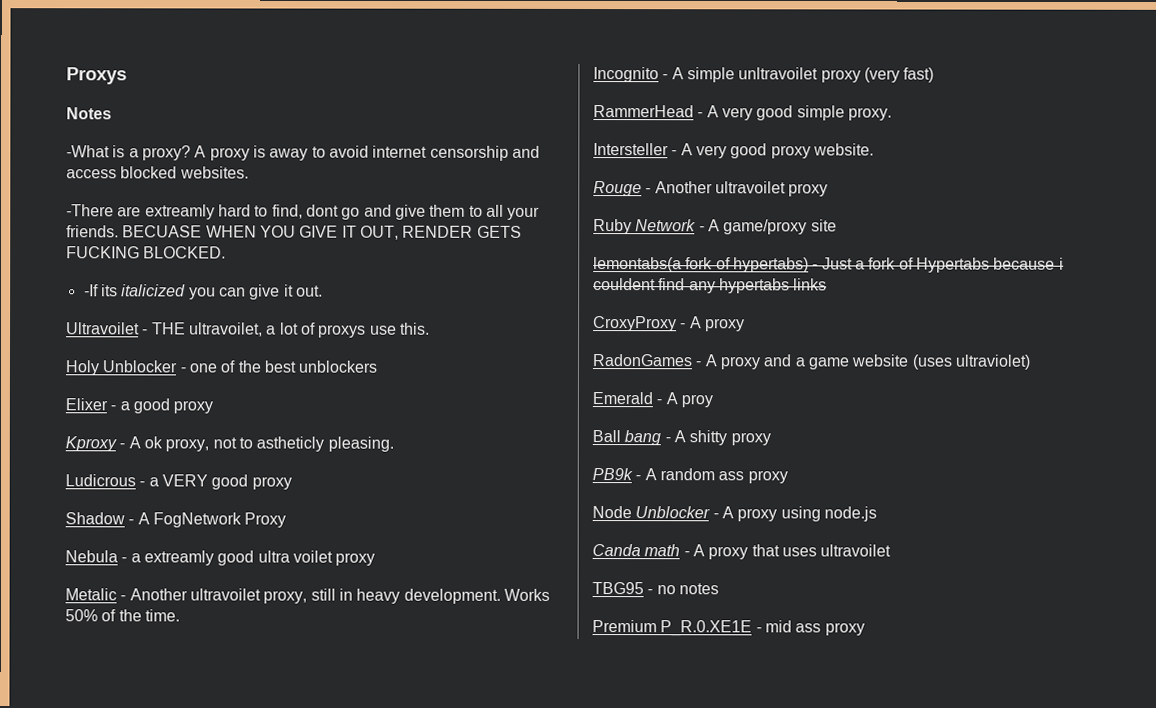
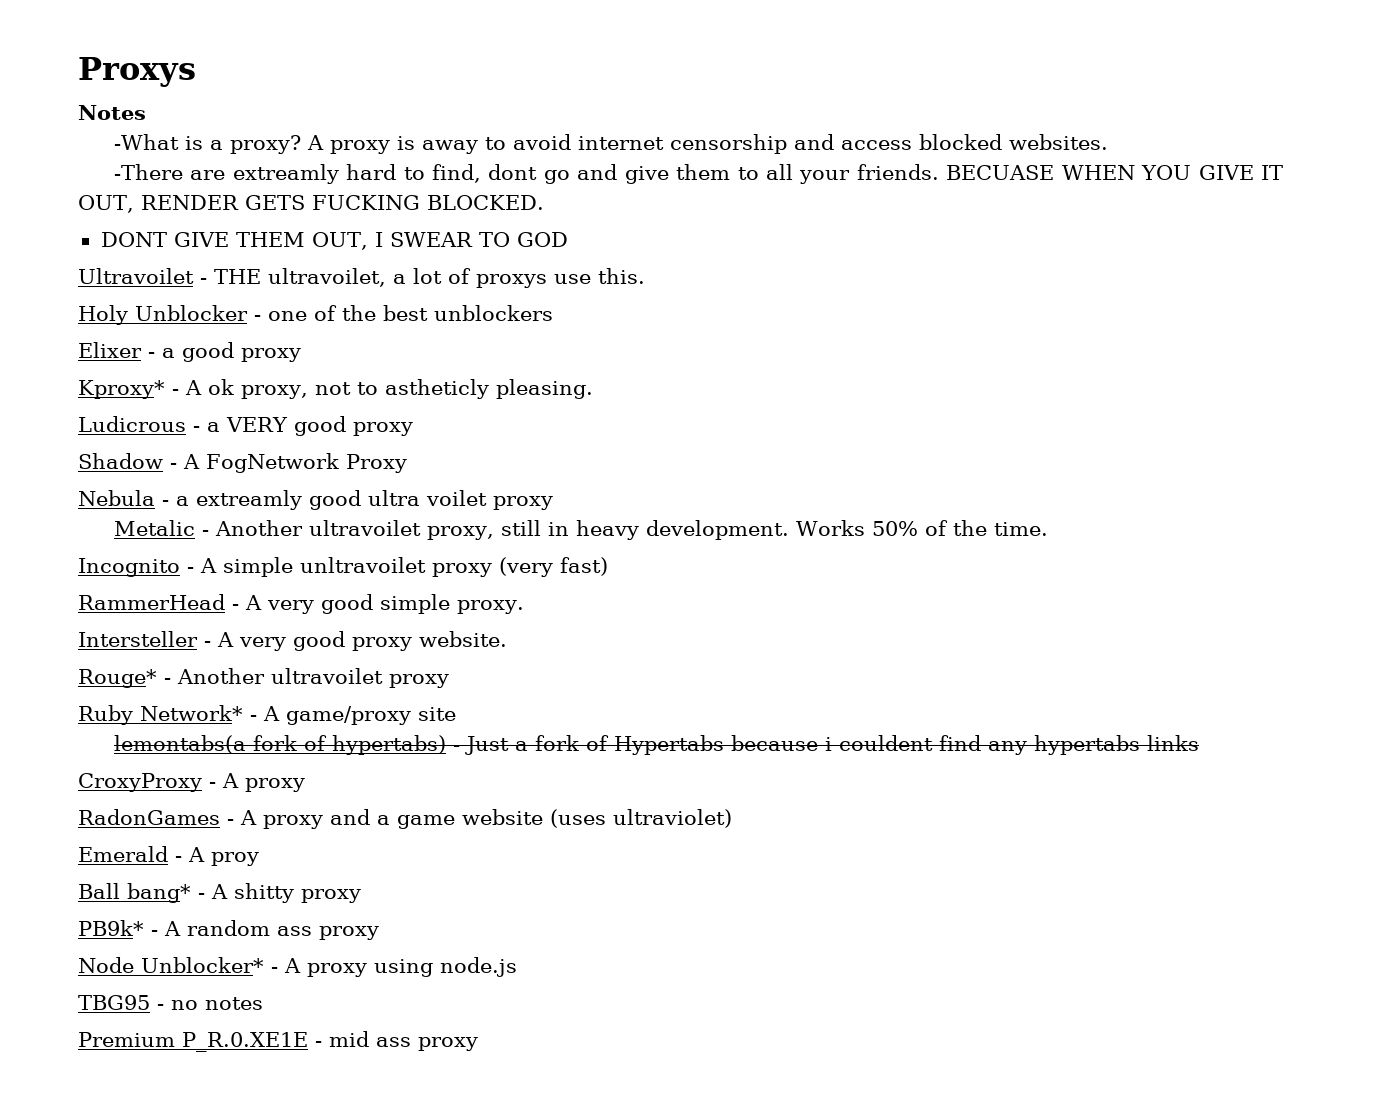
[83,284,323,300] -If its italicized you can give it out. -> [100,232,568,250] DONT GIVE THEM OUT, I SWEAR TO GOD
[65,436,117,452] Kproxy -> [78,380,165,399] Kproxy*
[593,181,642,197] Rouge -> [78,669,157,688] Rouge*
[635,219,697,232] Network -> [140,705,243,721] Network*
[624,430,662,446] bang -> [127,883,191,903] bang*
[592,468,633,481] PB9k -> [78,920,144,936] PB9k*
[635,506,711,519] Unblocker -> [141,957,264,973] Unblocker*
[592,544,892,560] // Canda math - A proxy that uses ultravoilet -> (517, 967) none

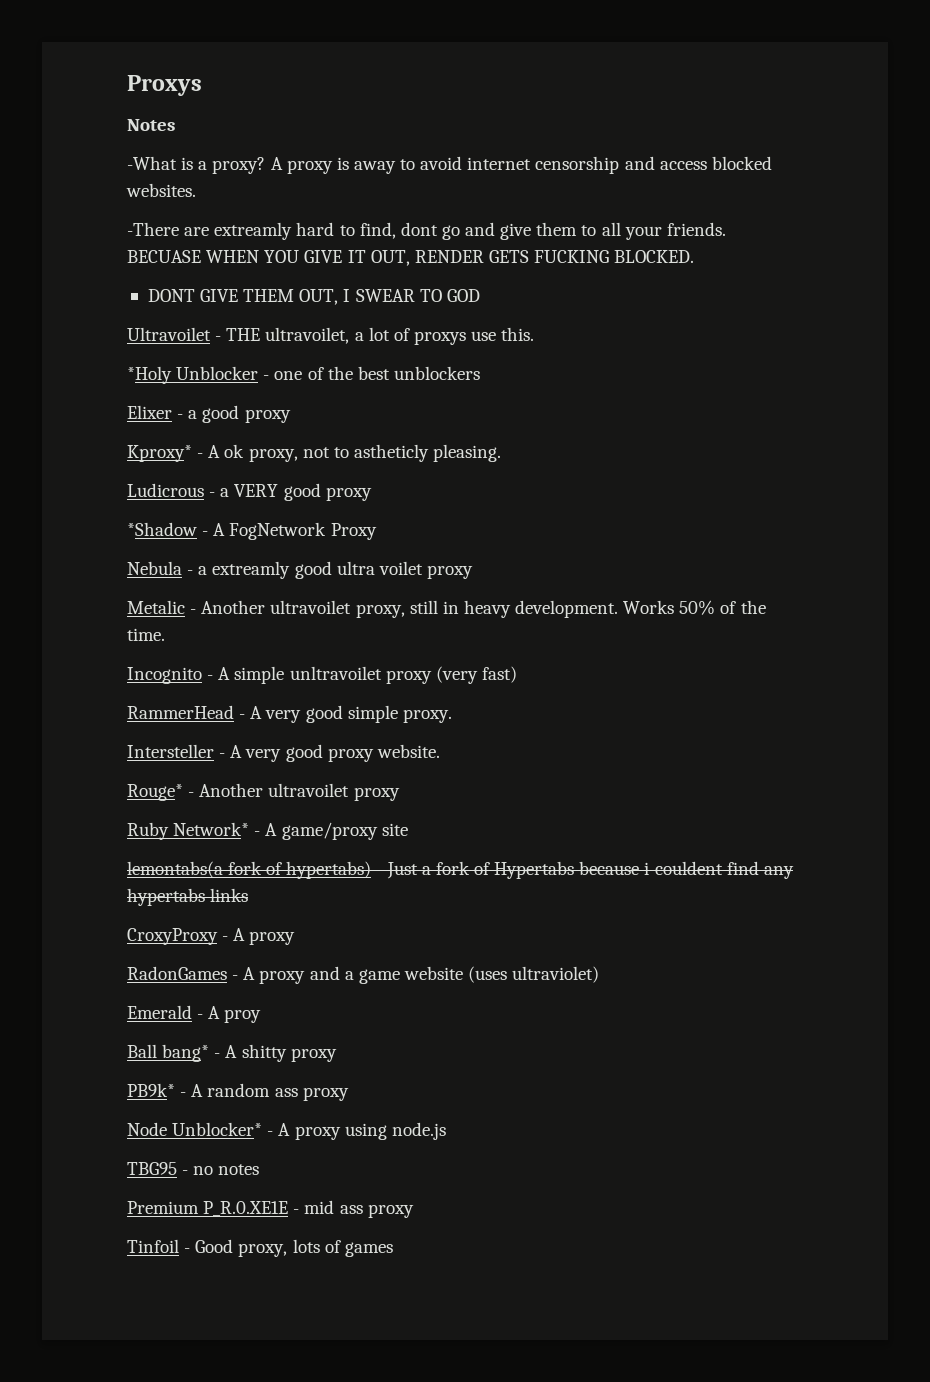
[78,305,128,325] Holy -> [127,366,172,384] *Holy
[78,453,163,469] Shadow -> [127,522,197,536] *Shadow
(478, 1044) none -> [127,1239,393,1257] // Tinfoil - Good proxy, lots of games

